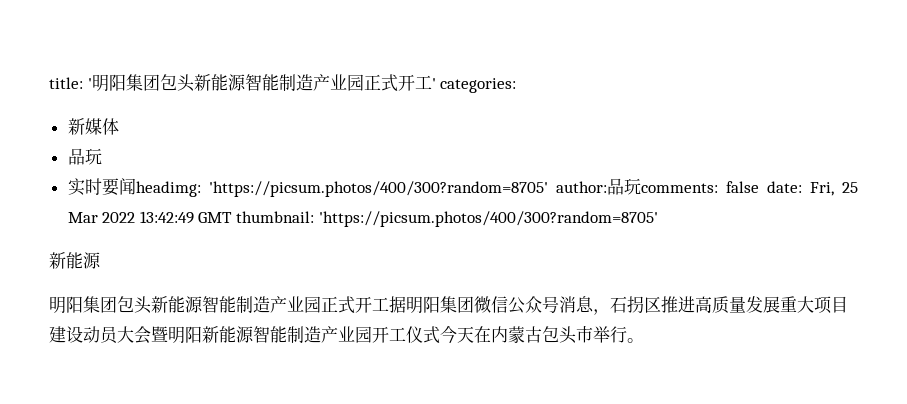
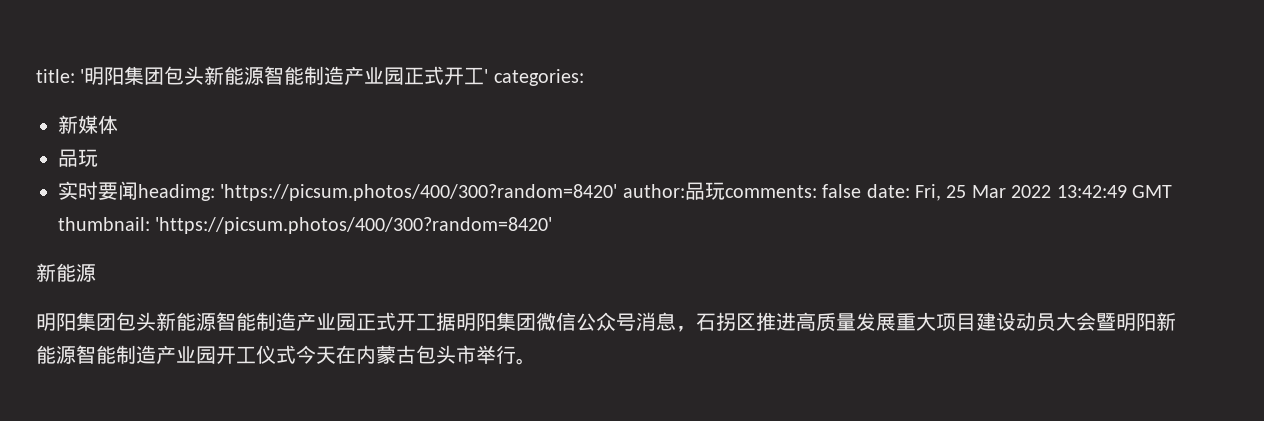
[208,181,548,197] 'https://picsum.photos/400/300?random=8705' -> [220,184,618,201] 'https://picsum.photos/400/300?random=8420'
[318,211,658,227] 'https://picsum.photos/400/300?random=8705' -> [155,217,553,234] 'https://picsum.photos/400/300?random=8420'

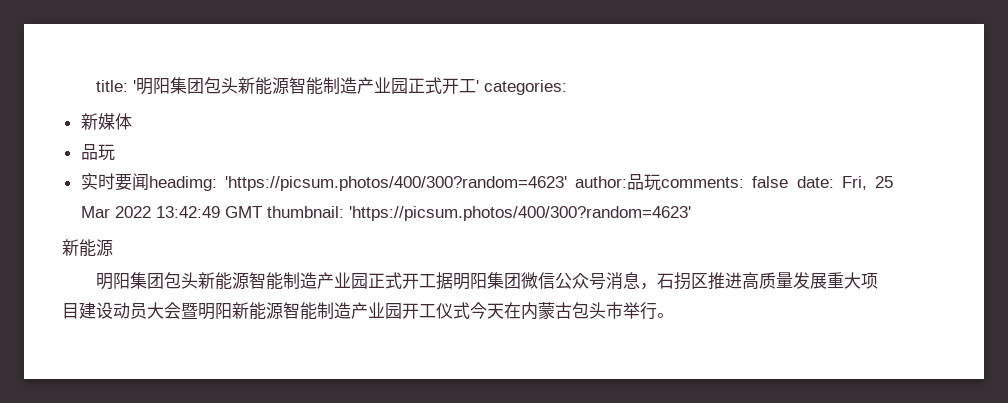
[220,184,618,201] 'https://picsum.photos/400/300?random=8420' -> [224,176,567,191] 'https://picsum.photos/400/300?random=4623'
[155,217,553,234] 'https://picsum.photos/400/300?random=8420' -> [348,206,691,221] 'https://picsum.photos/400/300?random=4623'

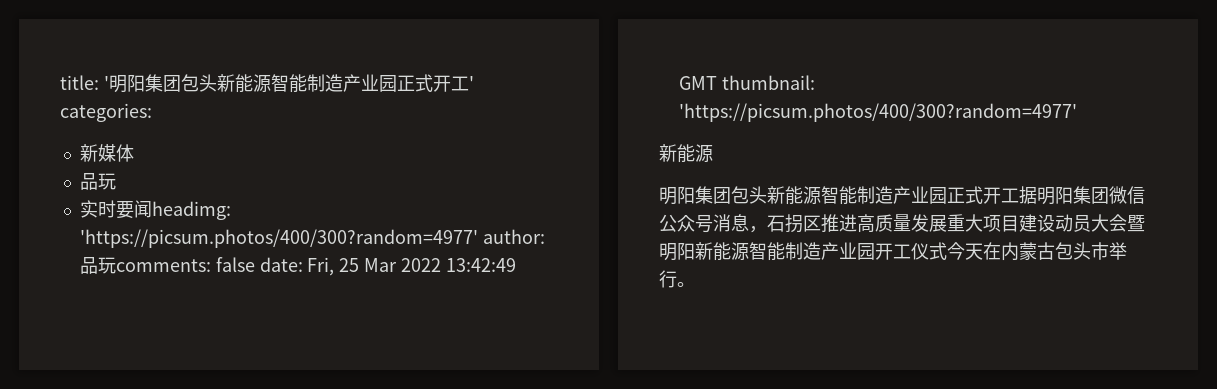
[224,176,567,191] 'https://picsum.photos/400/300?random=4623' -> [79,229,478,248] 'https://picsum.photos/400/300?random=4977'
[348,206,691,221] 'https://picsum.photos/400/300?random=4623' -> [678,103,1077,122] 'https://picsum.photos/400/300?random=4977'

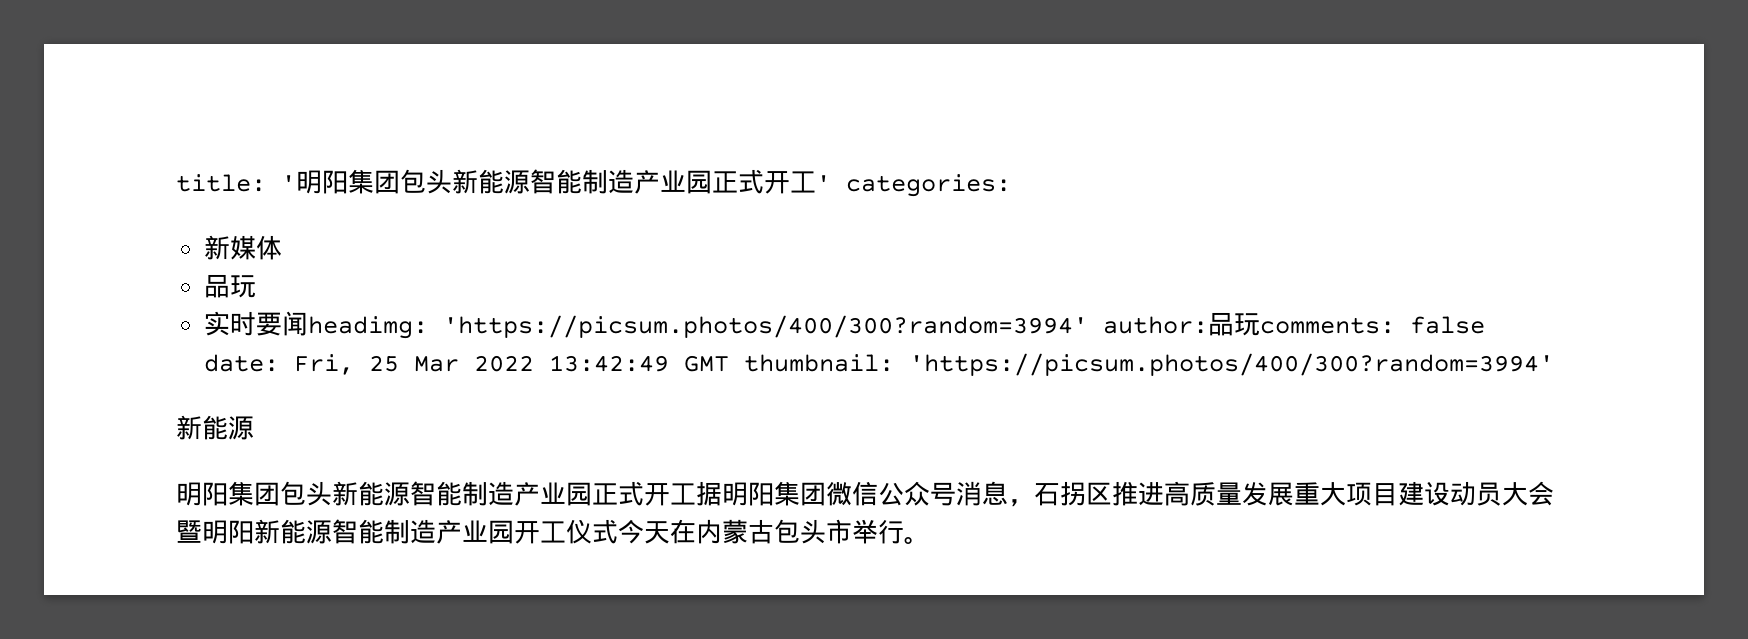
[79,229,478,248] 'https://picsum.photos/400/300?random=4977' -> [443,315,1089,338] 'https://picsum.photos/400/300?random=3994'
[678,103,1077,122] 'https://picsum.photos/400/300?random=4977' -> [909,353,1555,376] 'https://picsum.photos/400/300?random=3994'

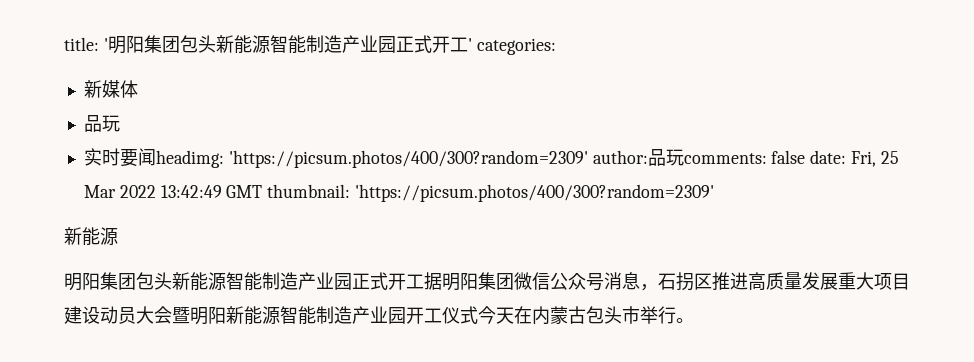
[443,315,1089,338] 'https://picsum.photos/400/300?random=3994' -> [228,150,588,168] 'https://picsum.photos/400/300?random=2309'
[909,353,1555,376] 'https://picsum.photos/400/300?random=3994' -> [355,184,715,202] 'https://picsum.photos/400/300?random=2309'

